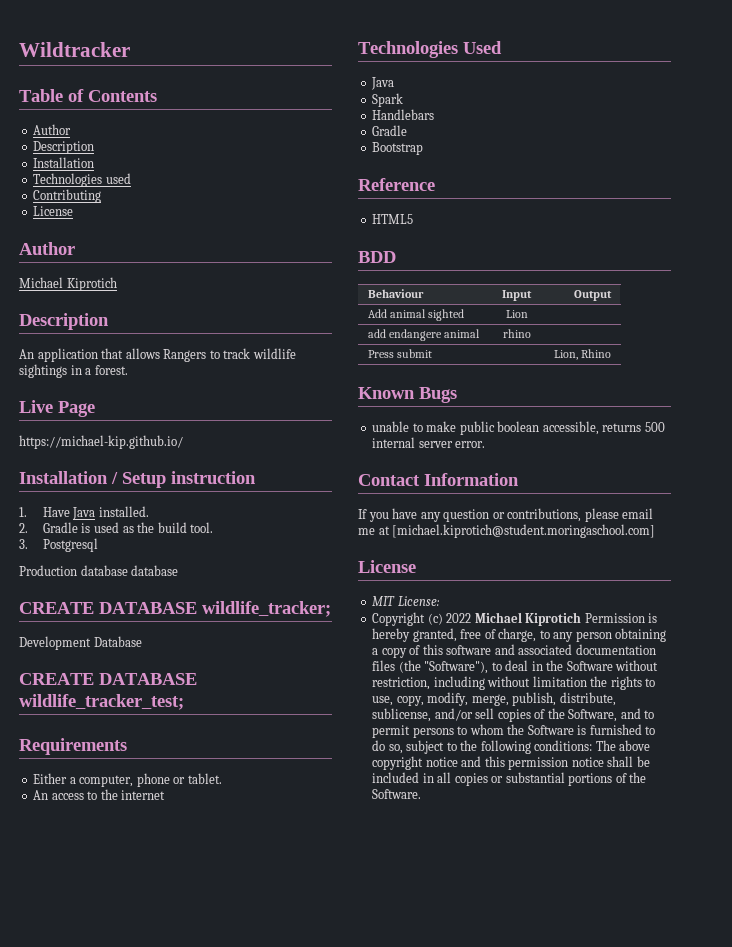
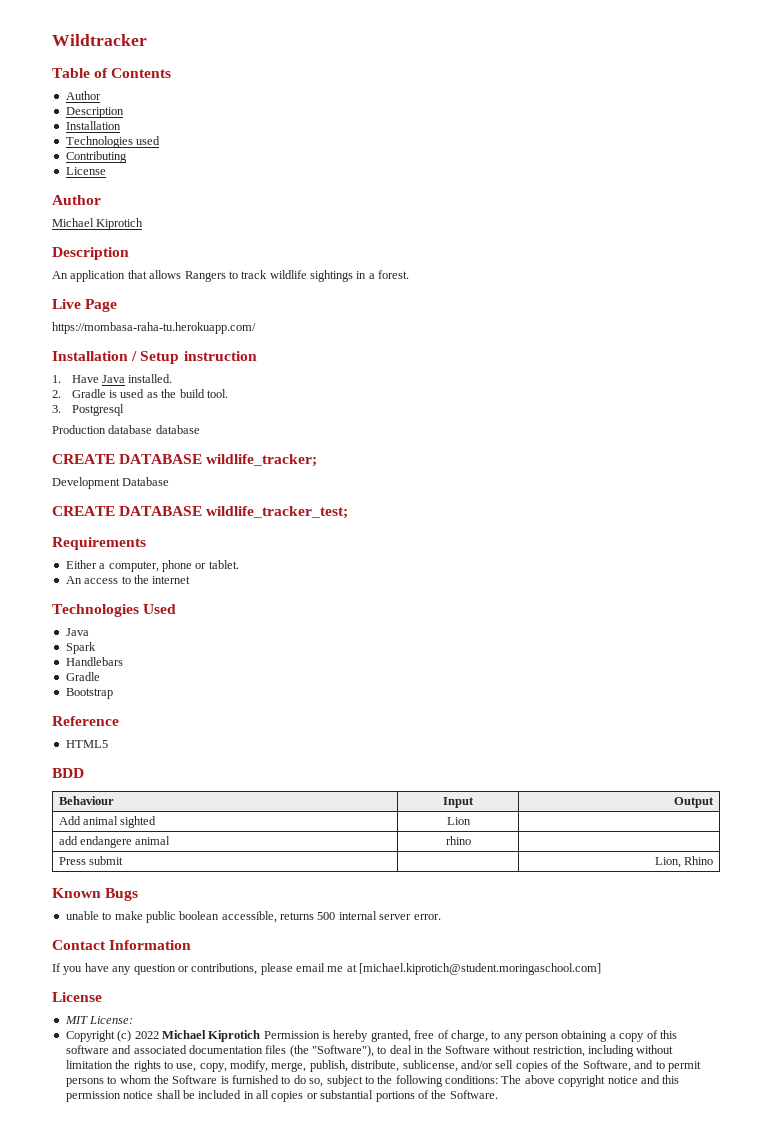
[19,435,183,449] https://michael-kip.github.io/ -> [52,322,256,334] https://mombasa-raha-tu.herokuapp.com/

